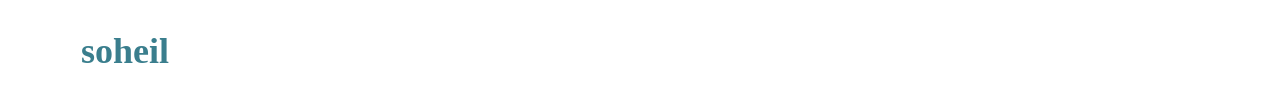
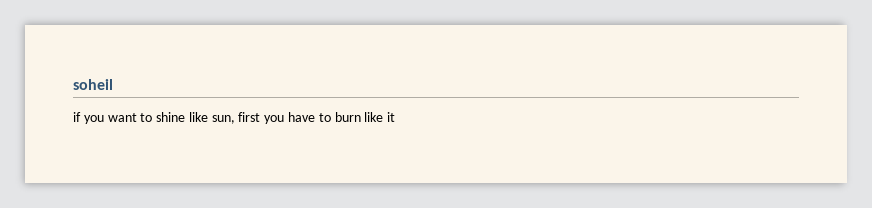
(169, 50) none -> [73,112,396,124] // if you want to shine like sun, first you have to burn like it

